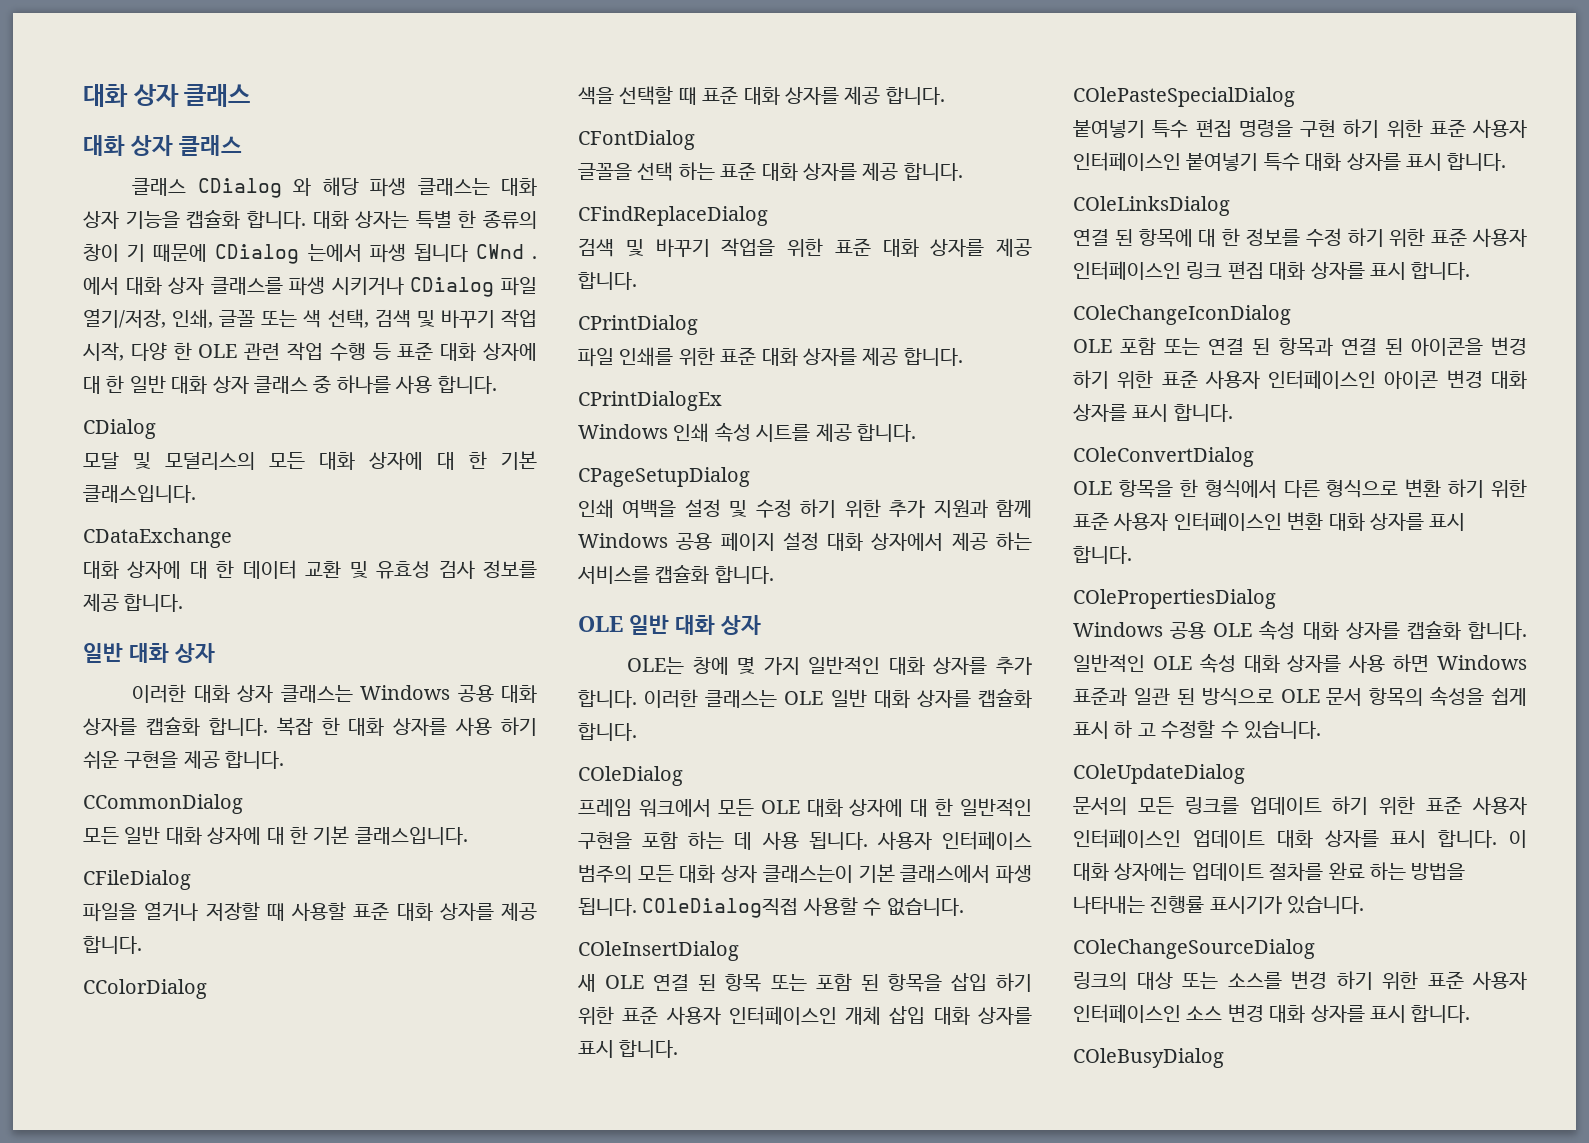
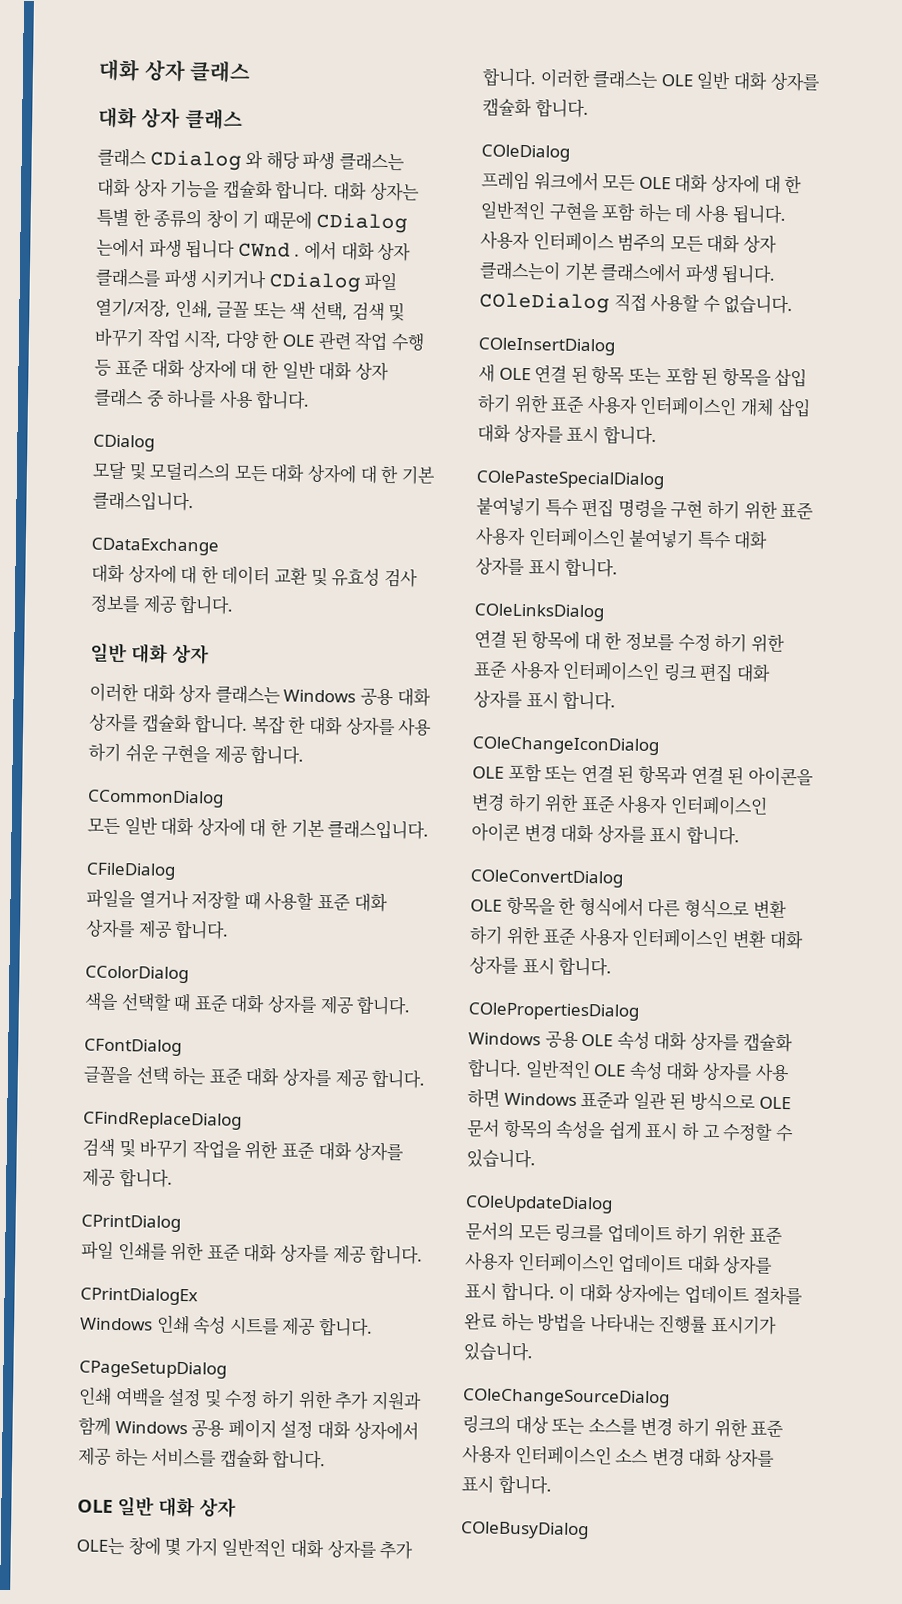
[642,897,799,918] COleDialog직접 -> [479,292,647,314] COleDialog 직접

